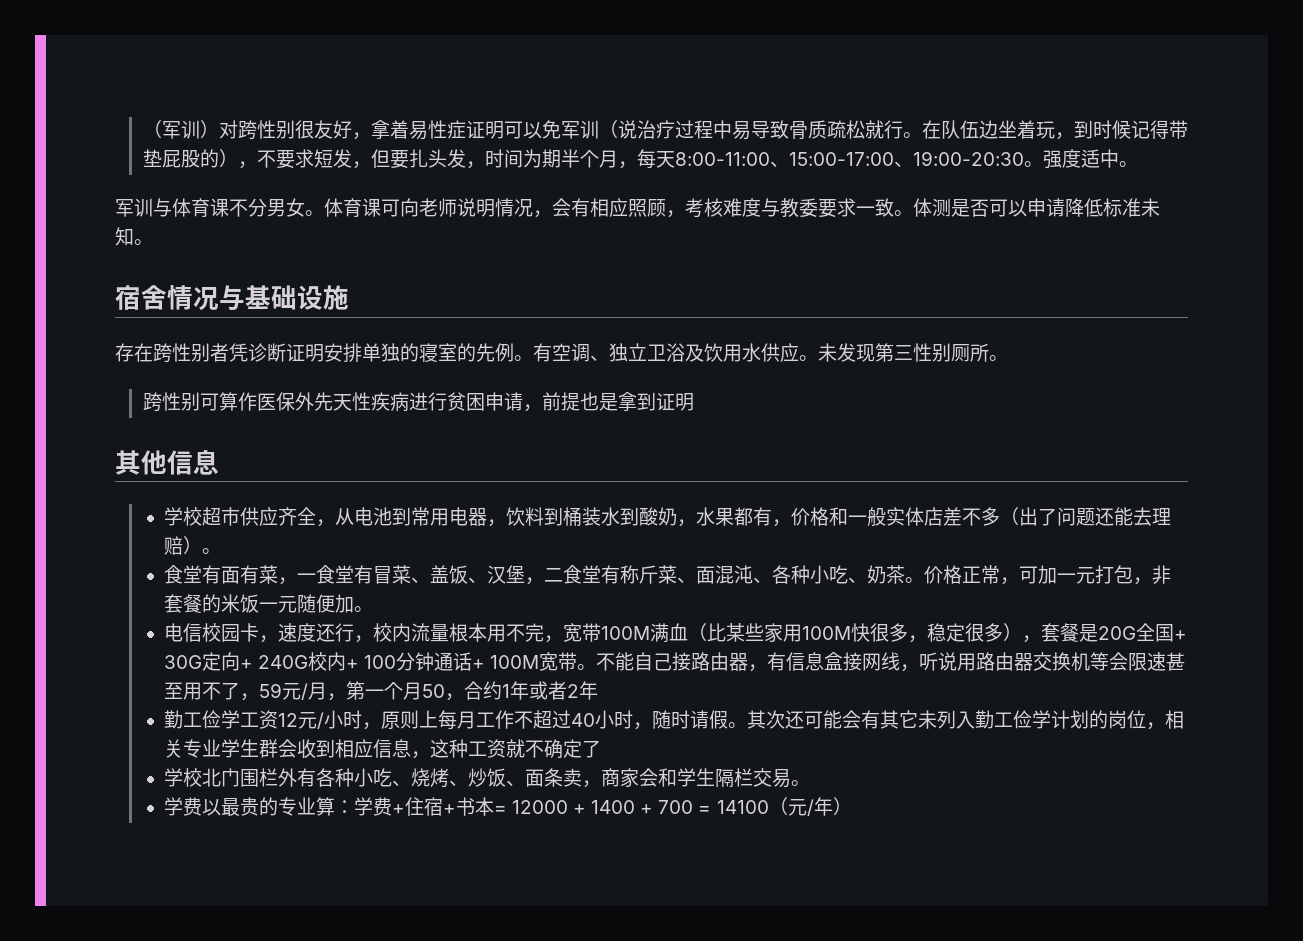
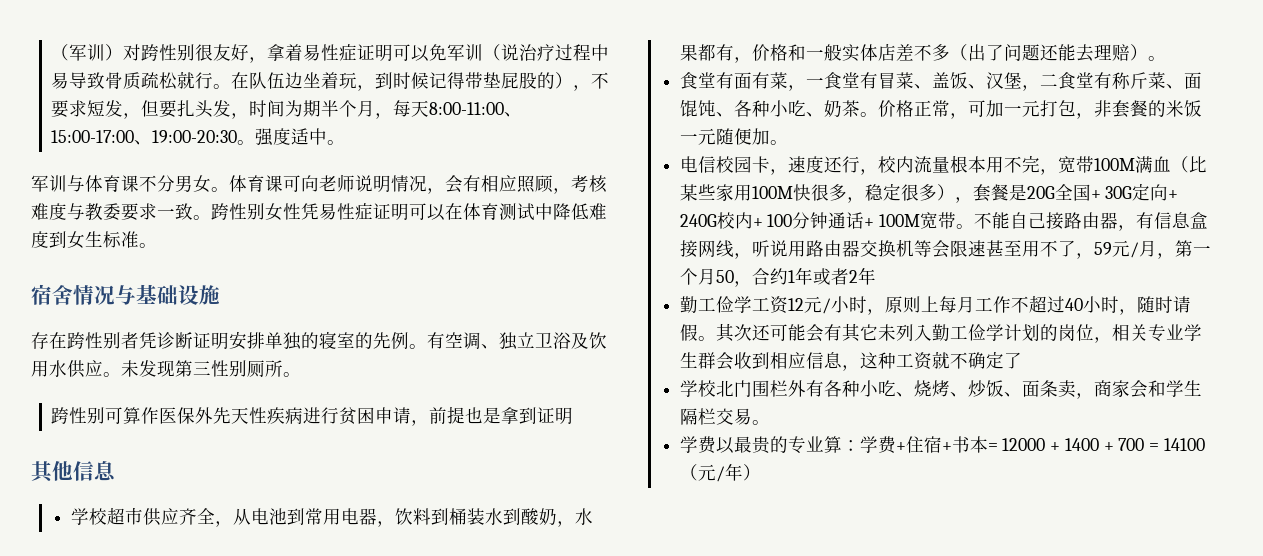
[913,198,1160,217] [115,227,134,246] 体测是否可以申请降低标准未知 -> [211,203,607,221] [31,231,139,249] 跨性别女性凭易性症证明可以在体育测试中降低难度到女生标准
[714,565,753,584] 混沌 -> [679,100,716,117] 馄饨

